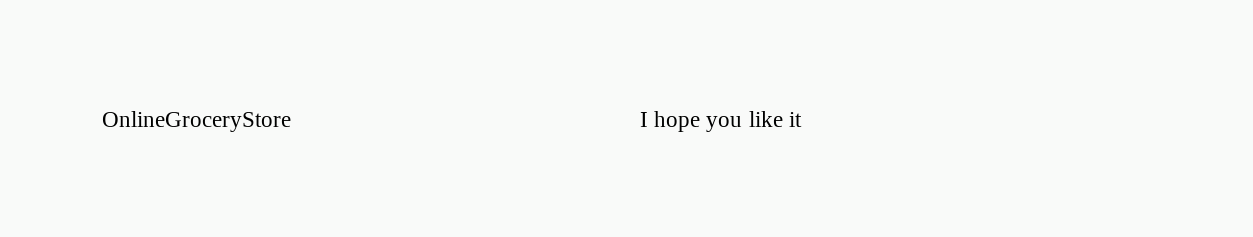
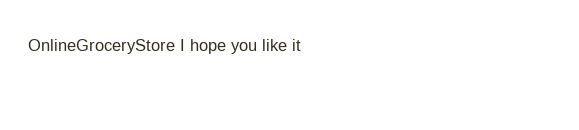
(291, 121) // -> (175, 46) none

